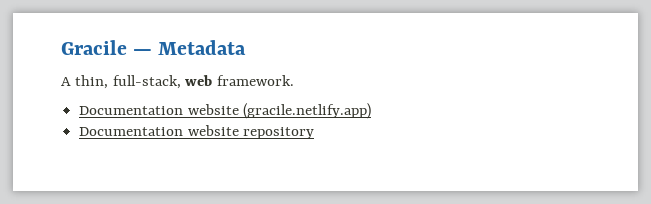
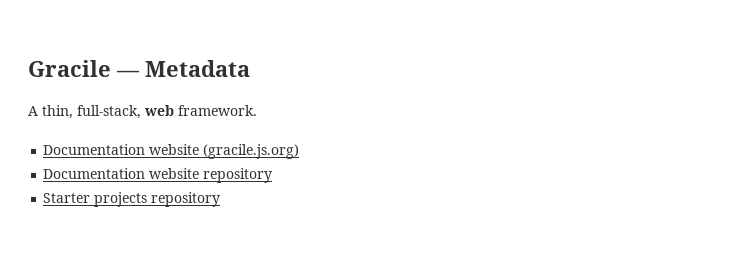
[243,103,372,119] (gracile.netlify.app) -> [203,144,300,159] (gracile.js.org)
(315, 133) none -> [43,192,221,207] // Starter projects repository

